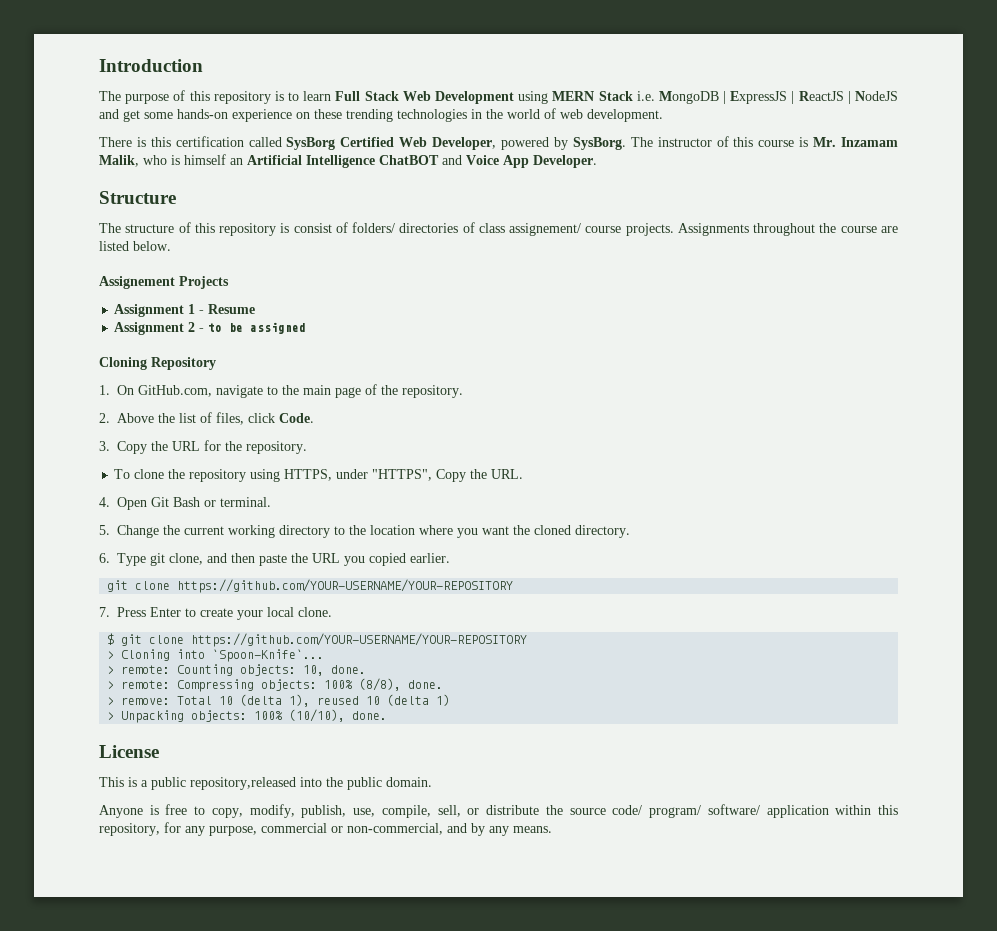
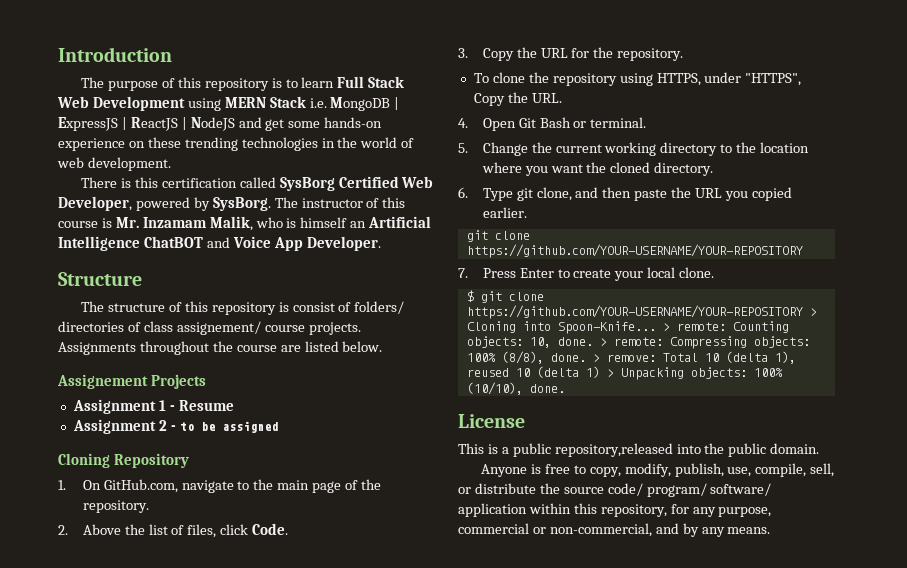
(528, 640) // -> (803, 312) none
[212,649,325,662] `Spoon-Knife`... // -> [557,321,656,334] Spoon-Knife...
(367, 669) // -> (593, 341) none
(444, 684) // -> (586, 357) none
(451, 700) // -> (600, 372) none

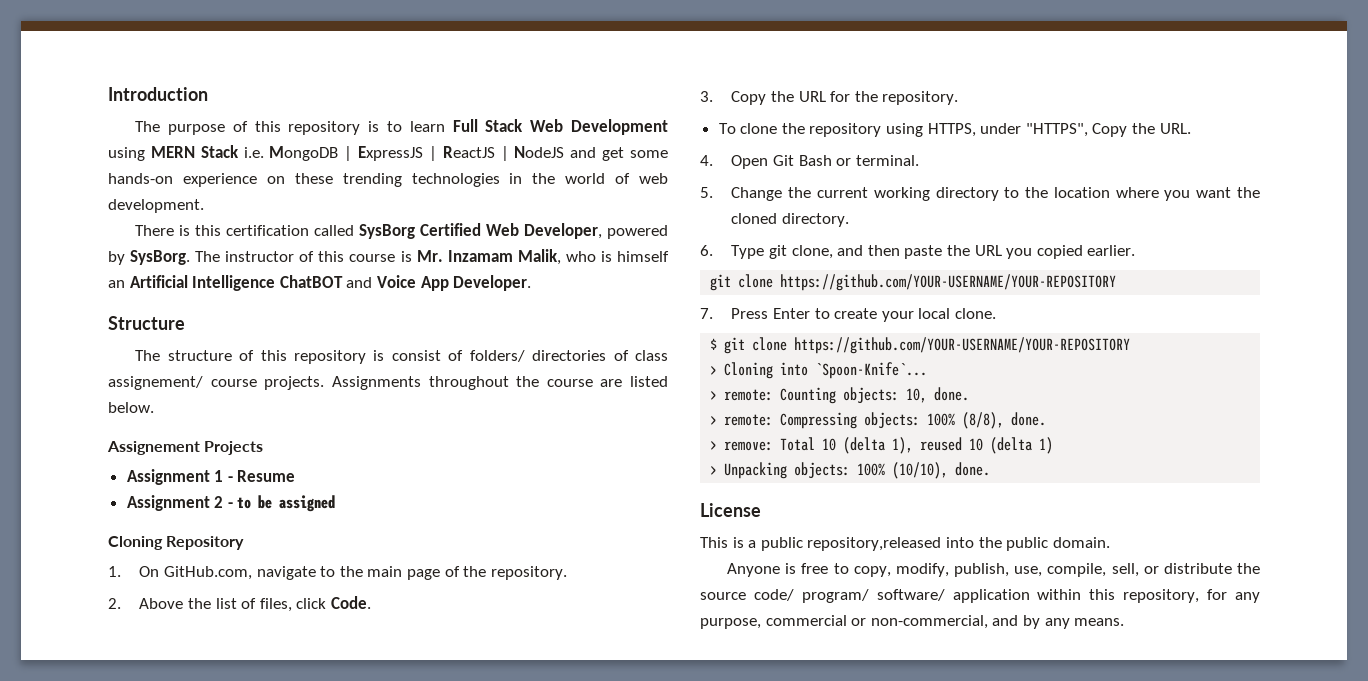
(803, 312) none -> (1131, 345) //
[557,321,656,334] Spoon-Knife... -> [815,362,928,379] `Spoon-Knife`... //
(593, 341) none -> (970, 394) //
(586, 357) none -> (1047, 419) //
(600, 372) none -> (1054, 445) //

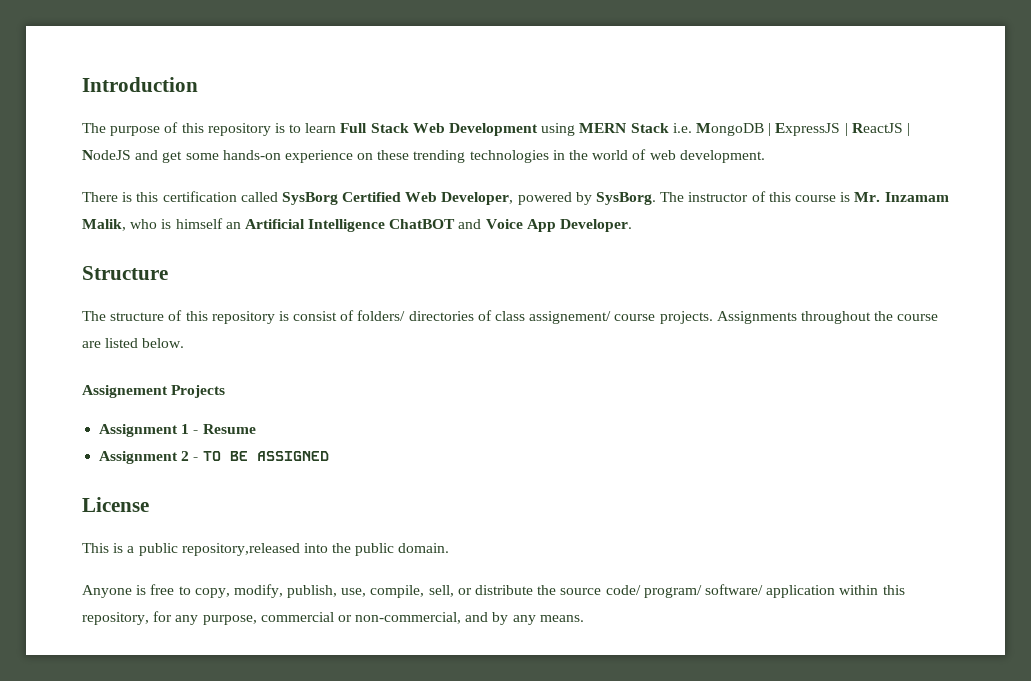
[237,495,336,512] [108,536,245,550] [108,566,567,580] [108,596,371,612] [700,91,959,105] [718,123,1191,137] [700,155,919,169] [700,187,1260,201] [731,213,849,227] [700,245,1136,259] [710,274,1117,291] [700,308,996,322] [710,337,1131,354] [710,362,928,379] [710,387,970,404] [710,412,1047,429] [710,437,1054,454] [710,462,991,479] to be assigned // Cloning Repository // 1. On GitHub.com, navigate to the main page of the repository. // 2. Above the list of files, click Code. // 3. Copy the URL for the repository. // To clone the repository using HTTPS, under "HTTPS", Copy the URL. // 4. Open Git Bash or terminal. // 5. Change the current working directory to the location where you want the cloned directory. // 6. Type git clone, and then paste the URL you copied earlier. // git clone https://github.com/YOUR-USERNAME/YOUR-REPOSITORY // 7. Press Enter to create your local clone. // $ git clone https://github.com/YOUR-USERNAME/YOUR-REPOSITORY // > Cloning into `Spoon-Knife`... // > remote: Counting objects: 10, done. // > remote: Compressing objects: 100% (8/8), done. // > remove: Total 10 (delta 1), reused 10 (delta 1) // > Unpacking objects: 100% (10/10), done. -> [202,451,329,461] TO BE ASSIGNED

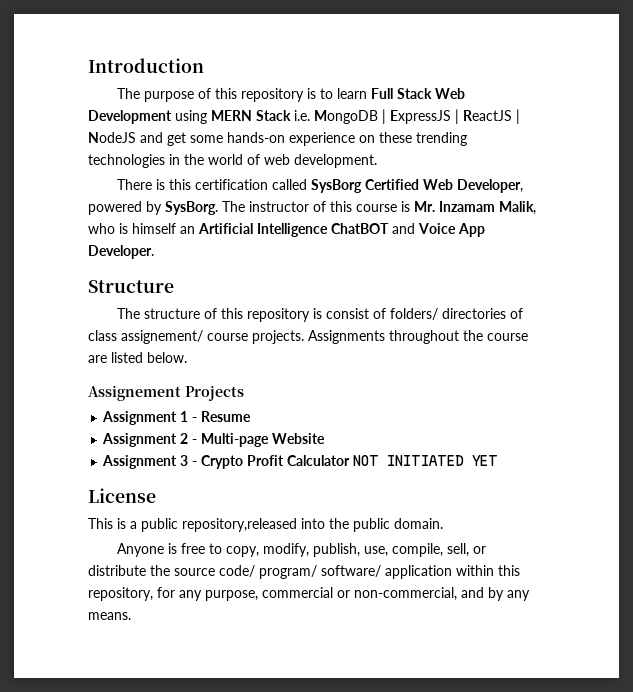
[202,451,329,461] TO BE ASSIGNED -> [201,433,326,447] [102,455,499,469] Multi-page Website // Assignment 3 - Crypto Profit Calculator NOT INITIATED YET

